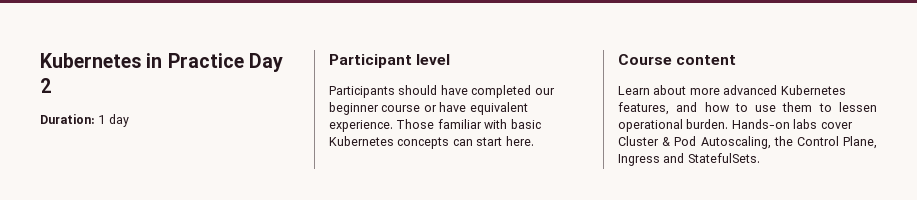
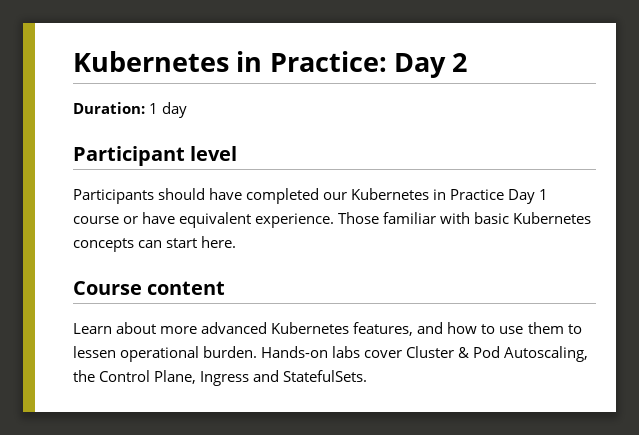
[40,53,244,68] Kubernetes in Practice -> [73,51,387,72] Kubernetes in Practice:
[329,102,379,115] beginner -> [351,188,549,204] Kubernetes in Practice Day 1

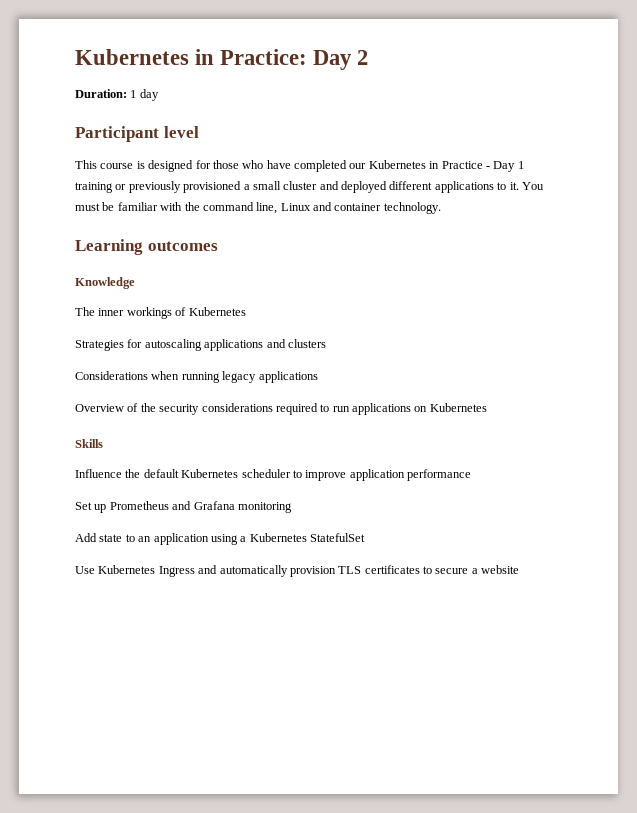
[73,188,206,204] Participants should -> [75,160,264,172] This course is designed for those who
(505, 194) none -> [485,166,490,169] -
[73,212,592,228] [73,236,237,252] [73,281,226,295] [73,322,582,336] [73,346,589,362] [73,370,368,386] course or have equivalent experience. Those familiar with basic Kubernetes concepts can start here. // Course content // Learn about more advanced Kubernetes features, and how to use them to lessen operational burden. Hands-on labs cover Cluster & Pod Autoscaling, the Control Plane, Ingress and StatefulSets. -> [75,181,544,193] [75,202,441,214] [75,239,218,255] [75,277,135,289] [75,307,246,319] [75,339,326,351] [75,371,318,383] [75,403,487,415] [75,439,103,448] [75,469,471,481] [75,501,292,513] [75,533,365,545] [75,565,520,577] training or previously provisioned a small cluster and deployed different applications to it. You must be familiar with the command line, Linux and container technology. // Learning outcomes // Knowledge // The inner workings of Kubernetes // Strategies for autoscaling applications and clusters // Considerations when running legacy applications // Overview of the security considerations required to run applications on Kubernetes // Skills // Influence the default Kubernetes scheduler to improve application performance // Set up Prometheus and Grafana monitoring // Add state to an application using a Kubernetes StatefulSet // Use Kubernetes Ingress and automatically provision TLS certificates to secure a website

